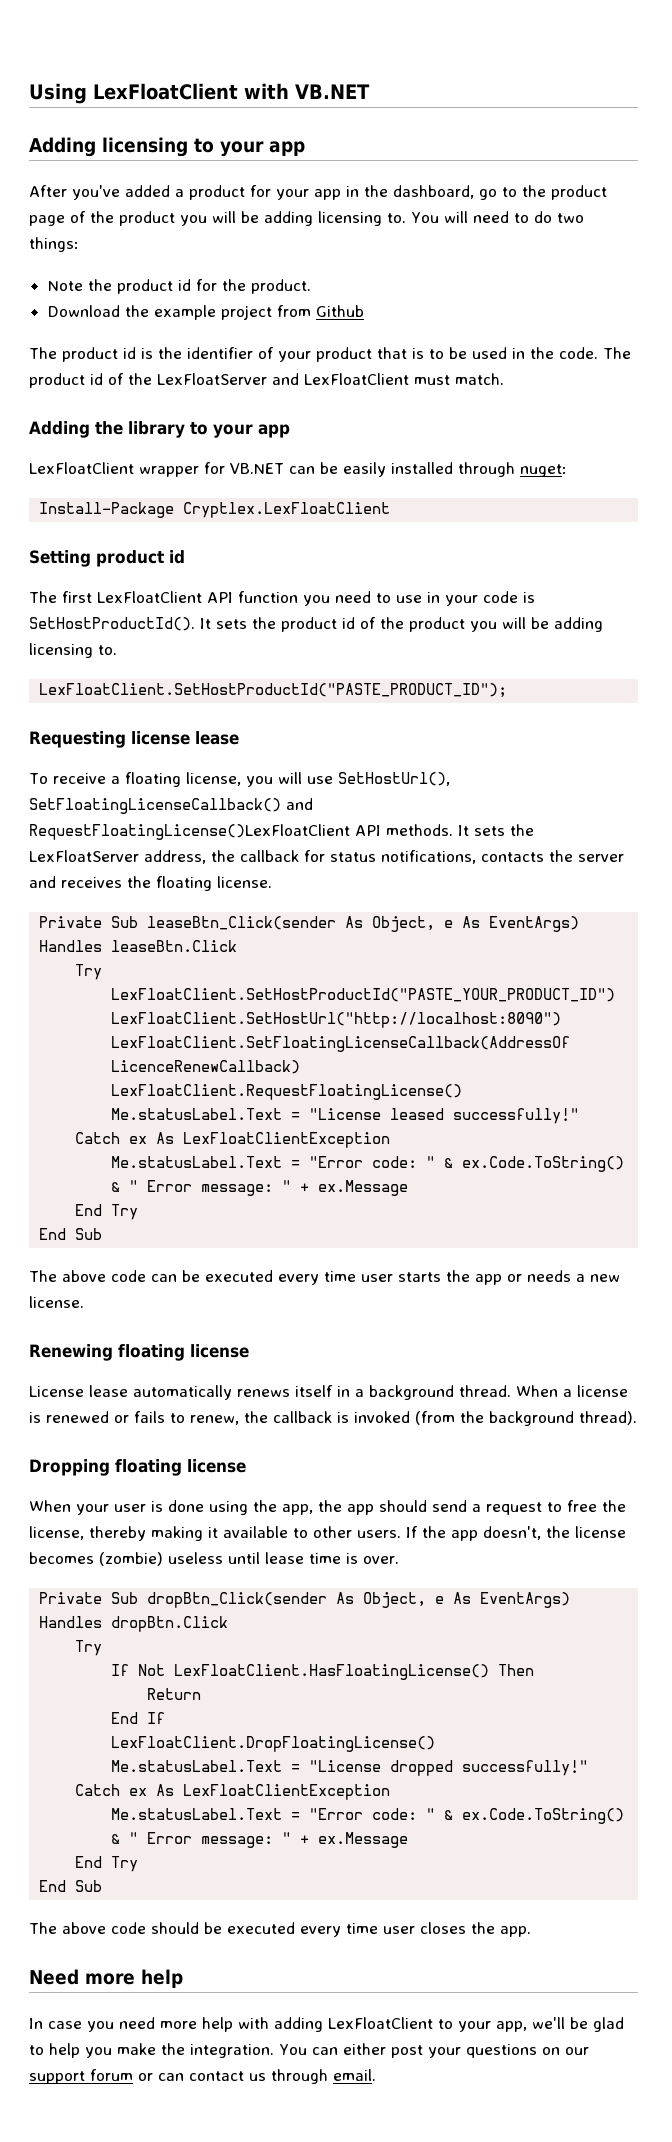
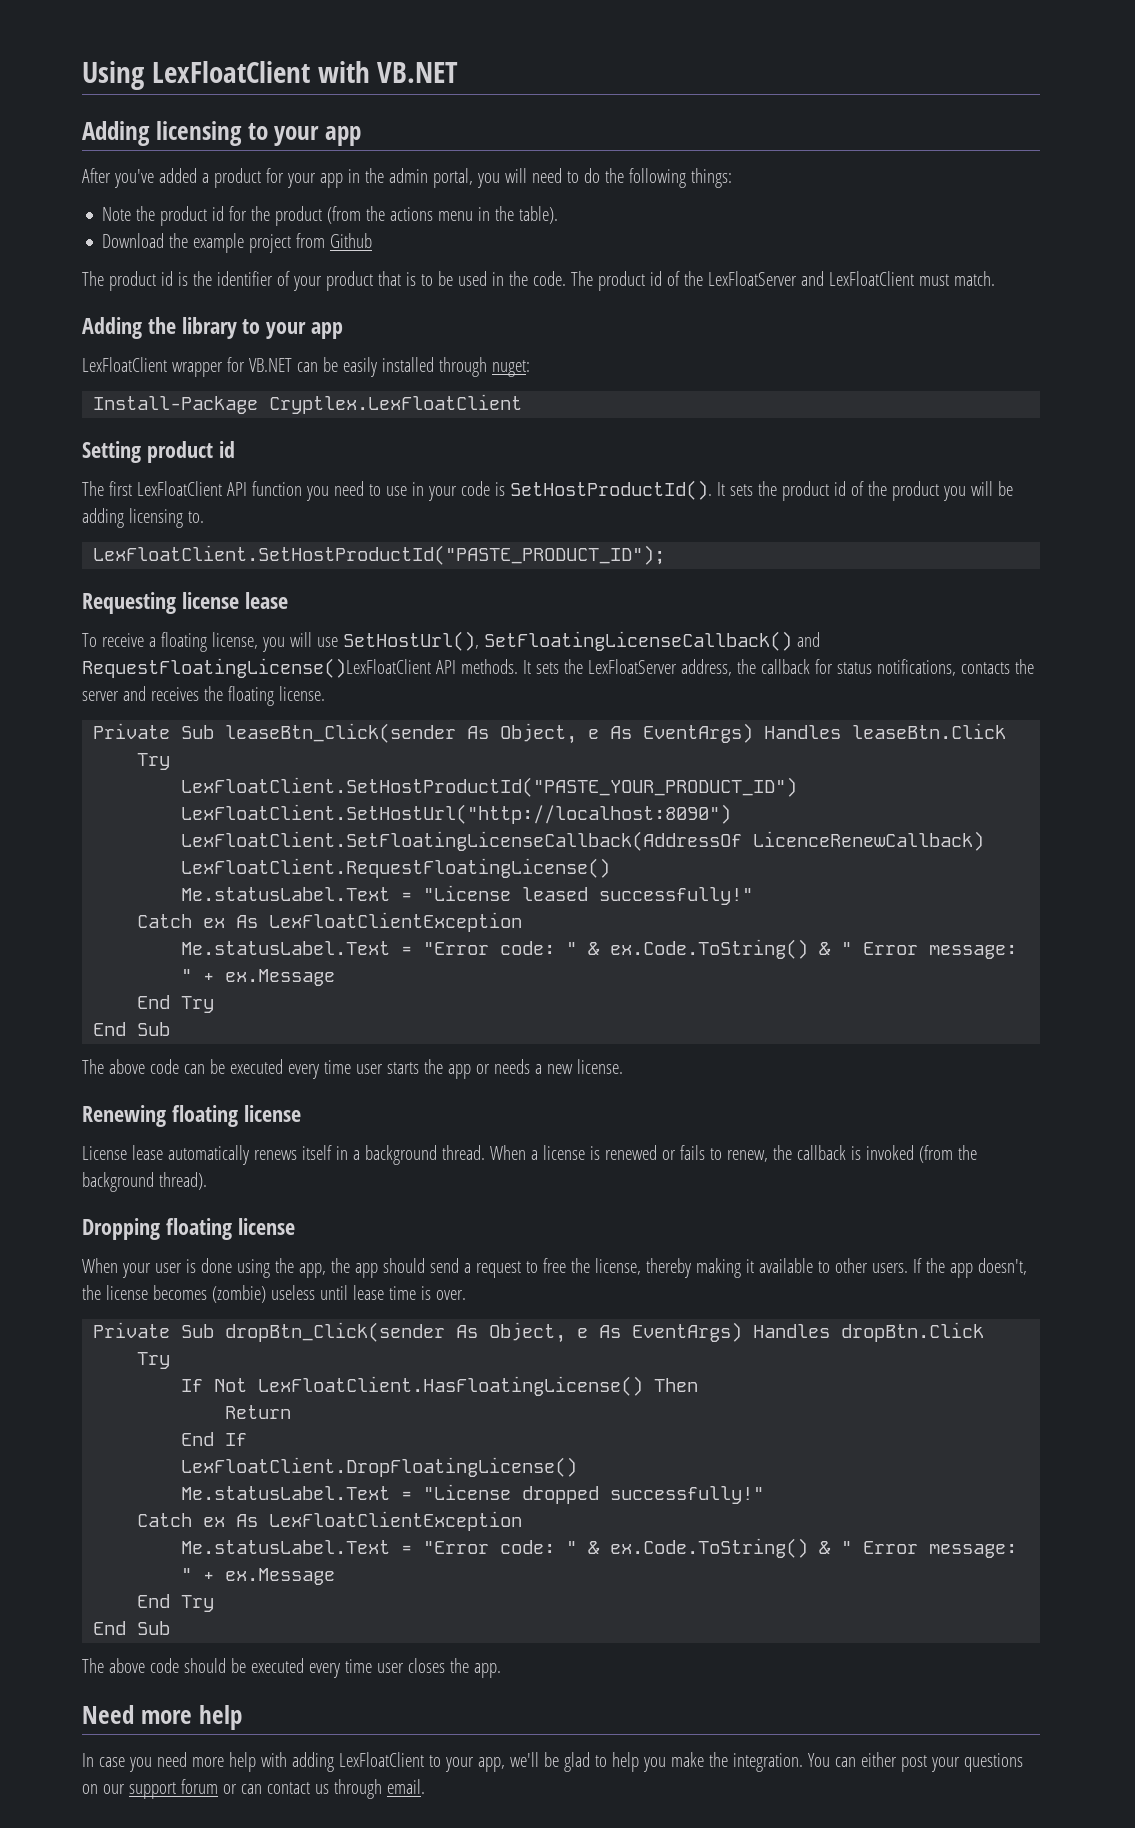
[393,185,607,200] [29,211,439,226] dashboard, go to the product page of the product you will be adding licensing to. You -> [388,168,500,188] admin portal, you
[556,213,584,223] two -> [604,168,686,188] the following
[250,279,311,294] product. -> [275,206,559,226] product (from the actions menu in the table).

